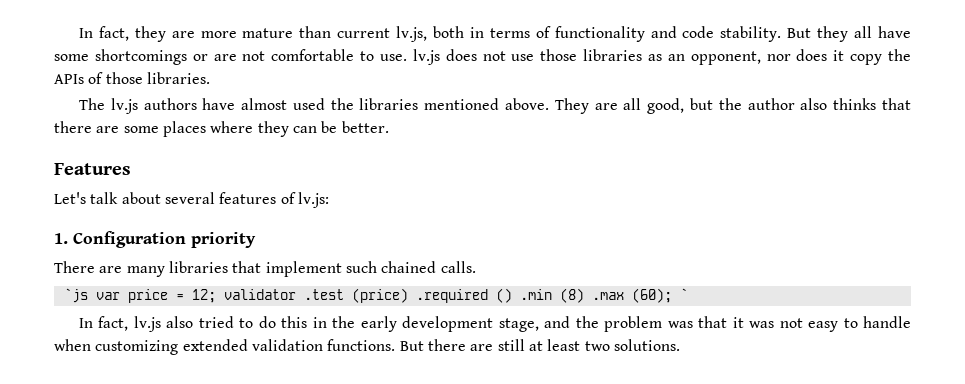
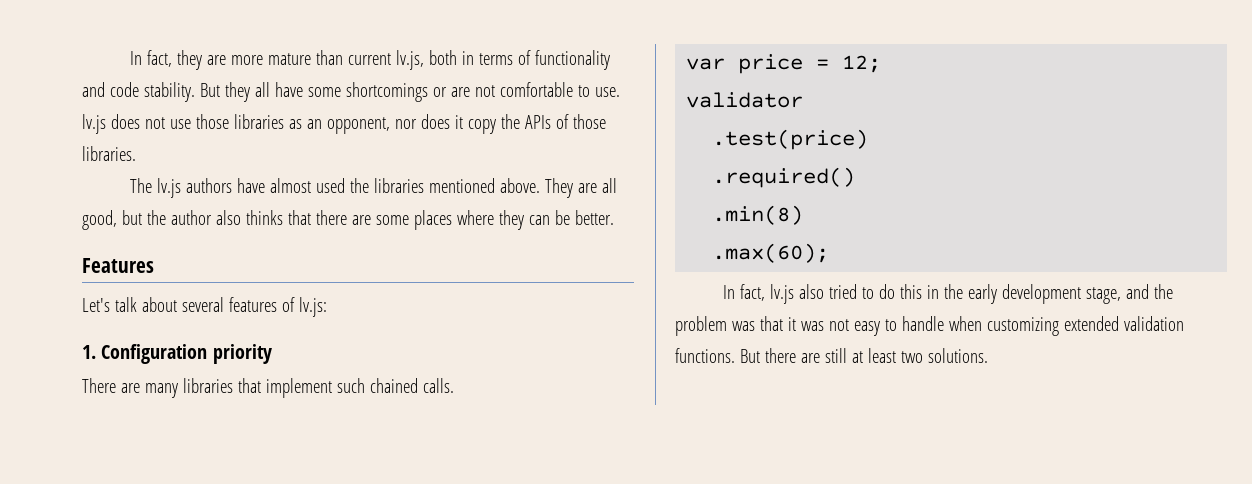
[63,288,88,303] `js -> (454, 385) none
(216, 296) none -> (882, 64) //
[303,288,688,303] .test (price) .required () .min (8) .max (60); ` -> [712,129,869,150] [712,167,856,188] [712,205,804,225] [712,243,830,263] // .test(price) // .required() // .min(8) // .max(60);

